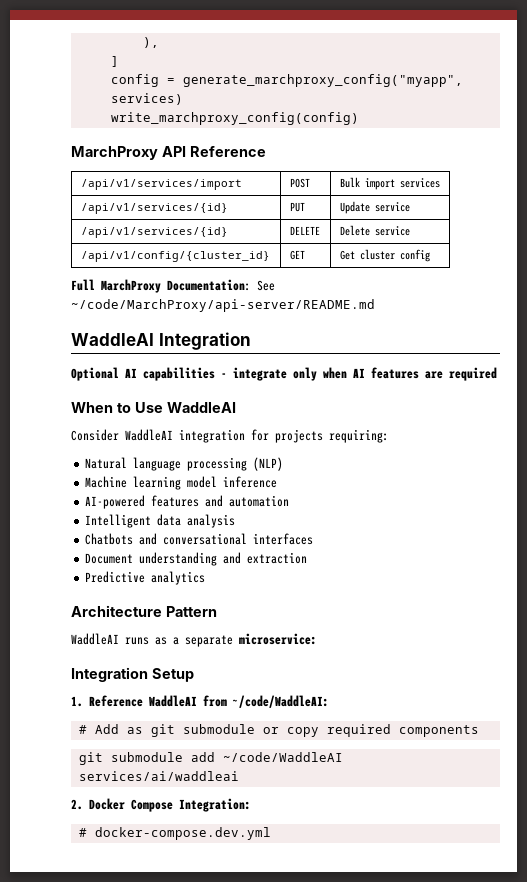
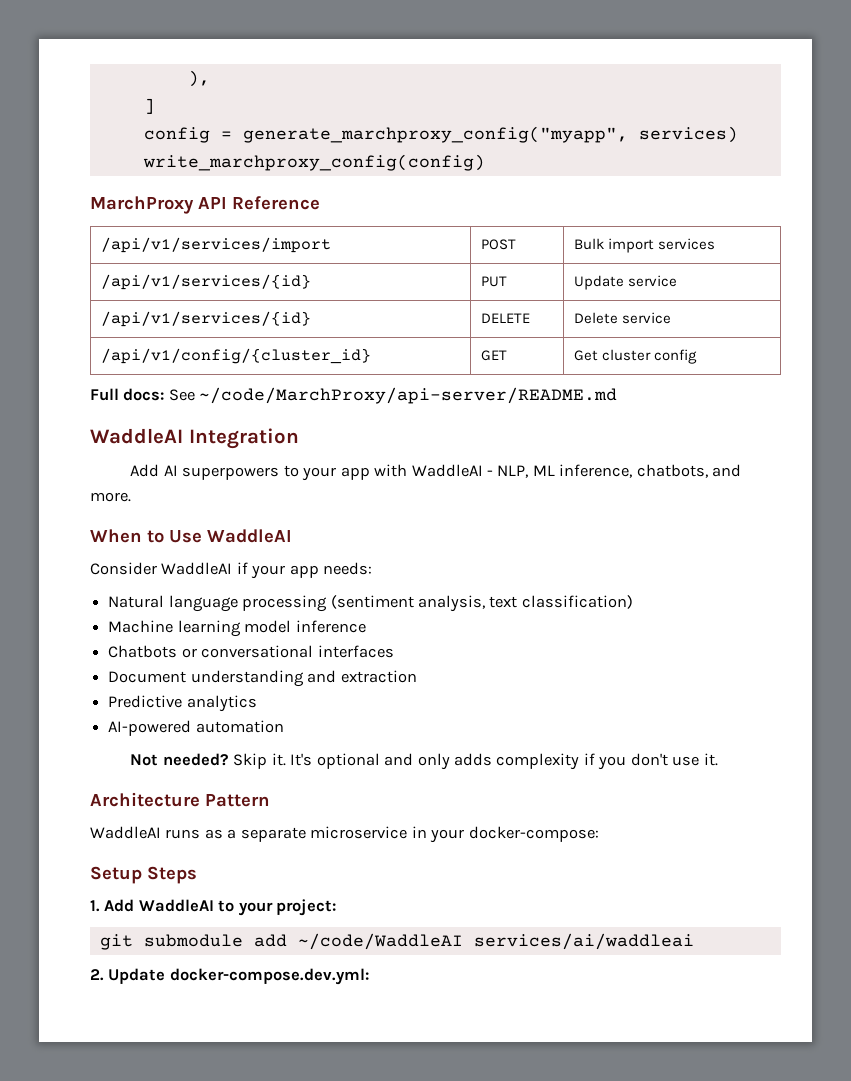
[101,279,251,293] MarchProxy Documentation: -> [123,388,165,401] docs:
[71,367,497,381] Optional AI capabilities - integrate only when AI features are required -> [130,464,742,481] [90,492,131,502] Add AI superpowers to your app with WaddleAI - NLP, ML inference, chatbots, and more.
[179,429,389,443] integration for projects requiring: -> [236,562,373,579] if your app needs:
[253,457,284,471] (NLP) -> [330,595,633,612] (sentiment analysis, text classification)
[85,495,290,509] [85,514,236,528] // AI-powered features and automation // Intelligent data analysis -> (366, 626) none
[139,533,158,545] and -> [181,648,197,658] or
(206, 578) none -> [108,720,284,736] [130,753,718,770] // AI-powered automation // Not needed? Skip it. It's optional and only adds complexity if you don't use it.
[239,633,317,645] [71,667,148,682] microservice: // Integration -> [310,826,599,843] microservice in your docker-compose: //
(194, 675) none -> [147,866,197,884] Steps
[89,695,329,708] [78,724,479,737] Reference WaddleAI from ~/code/WaddleAI: // # Add as git submodule or copy required components -> [104,899,337,916] Add WaddleAI to your project:
[89,798,251,812] [78,827,271,840] Docker Compose Integration: // # docker-compose.dev.yml -> [108,968,369,985] Update docker-compose.dev.yml:

